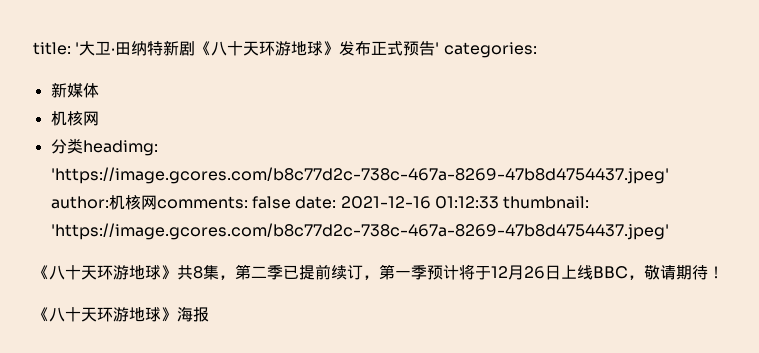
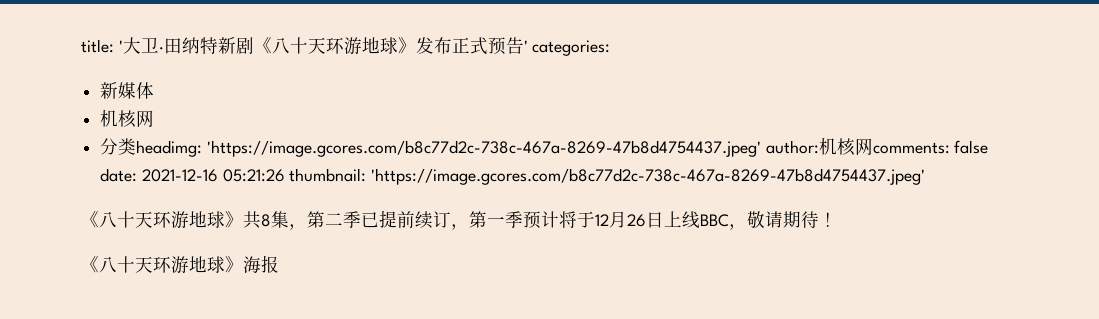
[434,196,499,209] 01:12:33 -> [222,169,285,182] 05:21:26

